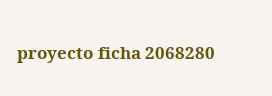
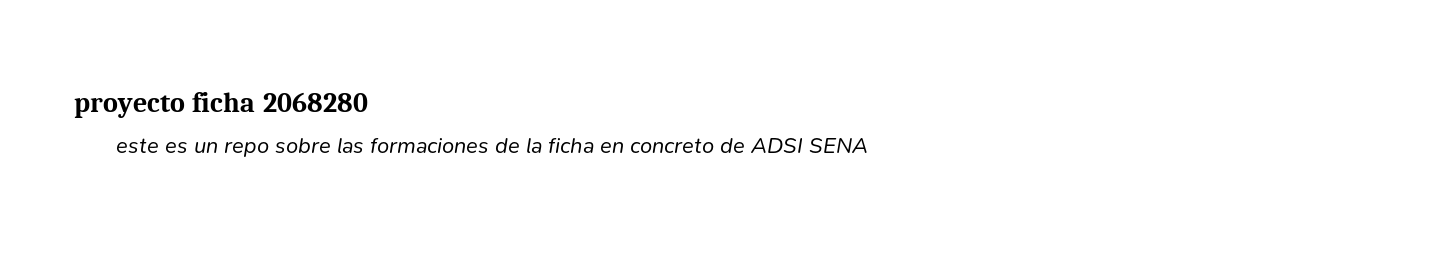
(216, 53) none -> [116,137,869,157] // este es un repo sobre las formaciones de la ficha en concreto de ADSI SENA

